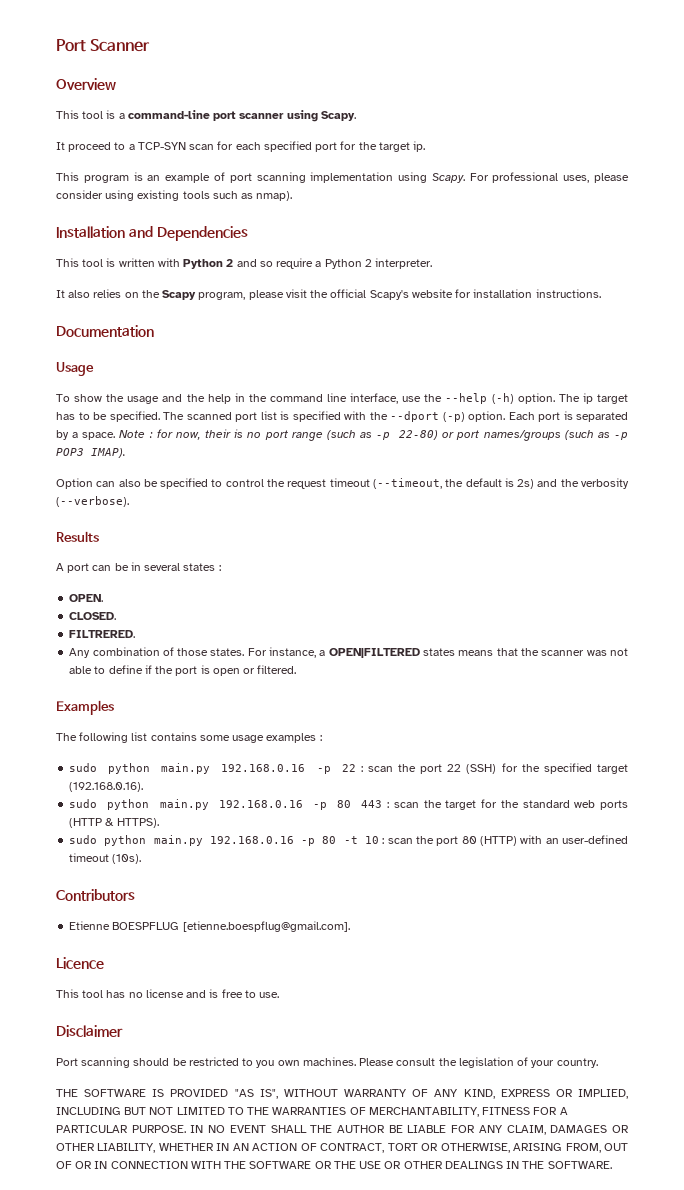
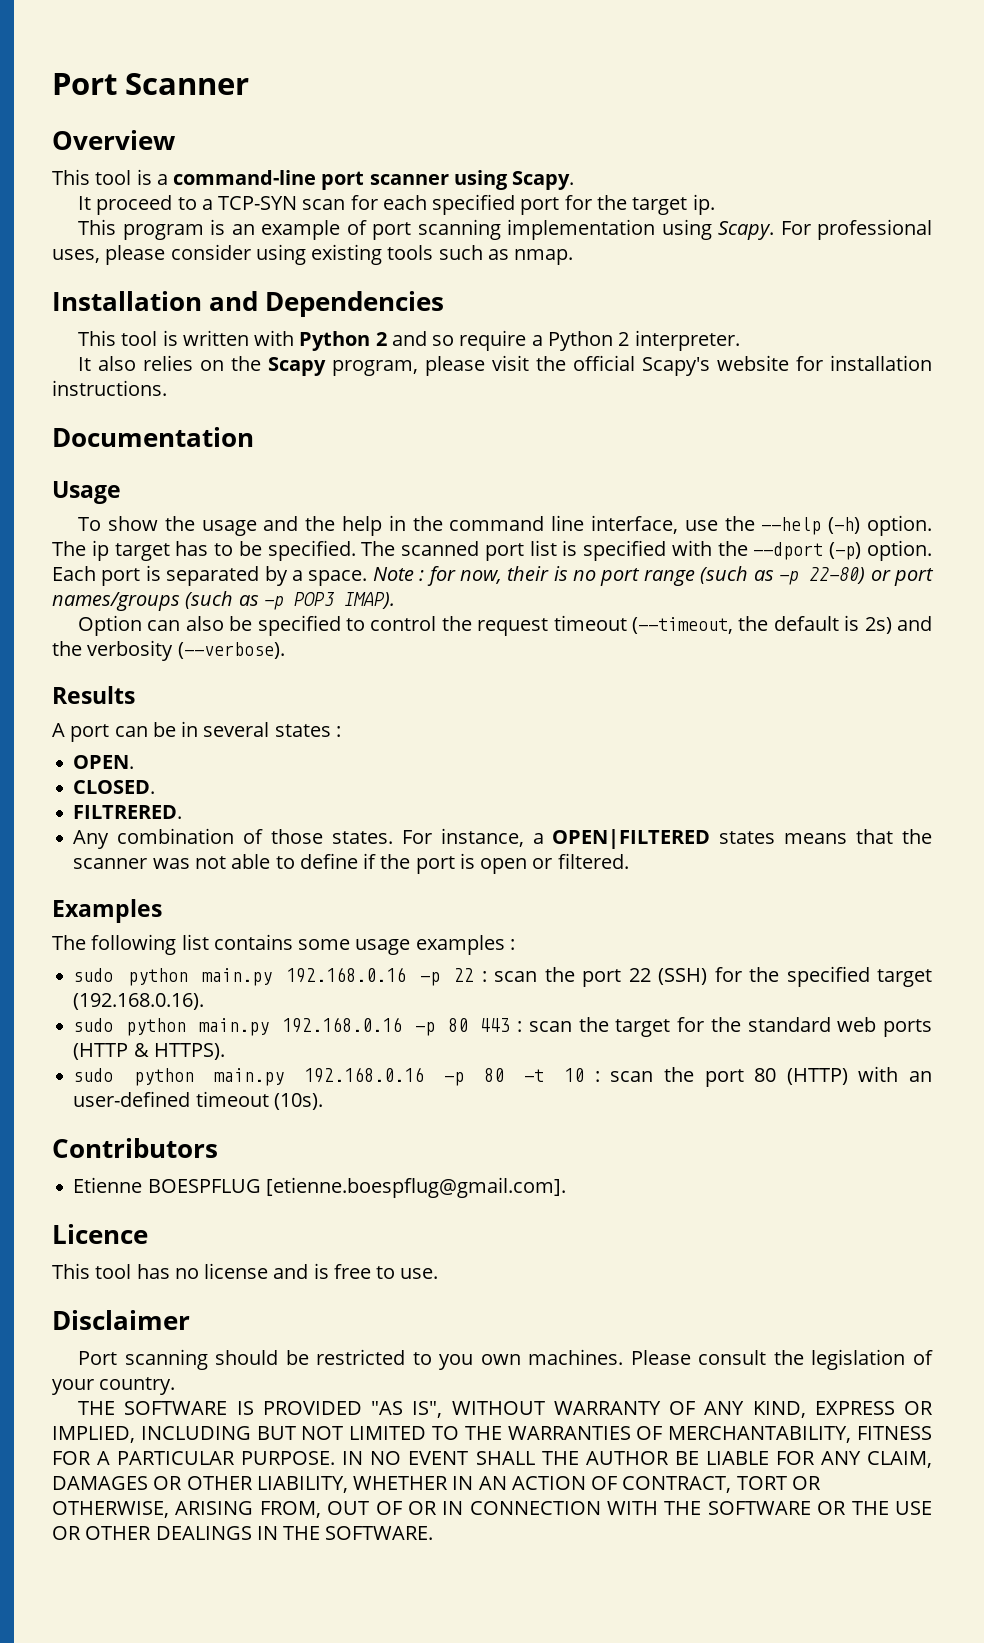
[256,191,293,201] nmap). -> [514,249,574,265] nmap.

